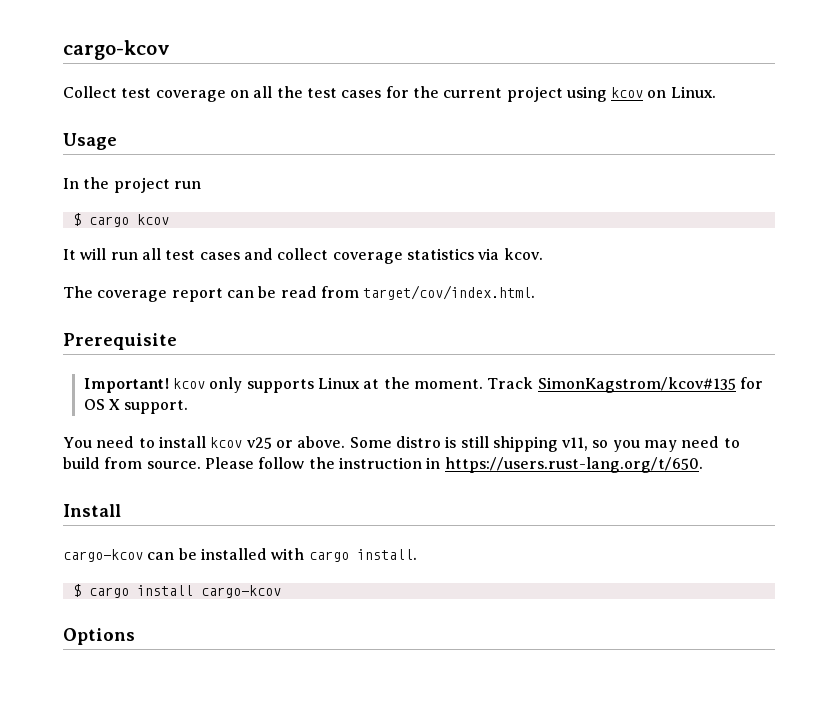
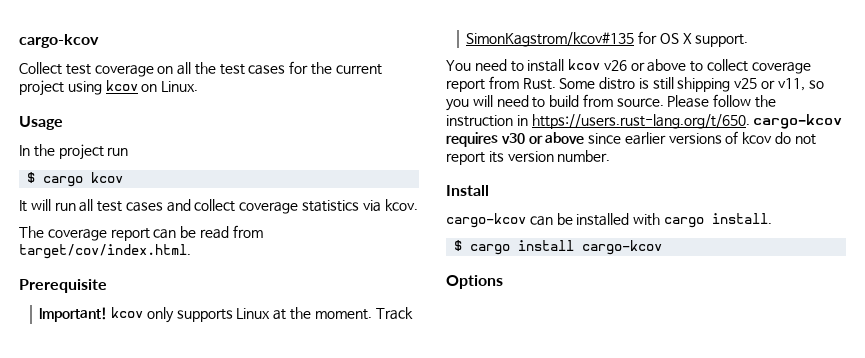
[246,436,346,449] v25 or above. -> [603,59,811,74] [446,76,556,92] v26 or above to collect coverage report from Rust.
(558, 444) none -> [734,78,776,89] v25 or
[644,440,678,452] may -> [472,95,493,107] will
(703, 465) none -> [753,114,843,129] [446,131,816,147] [446,150,611,165] cargo-kcov requires v30 or above since earlier versions of kcov do not report its version number.

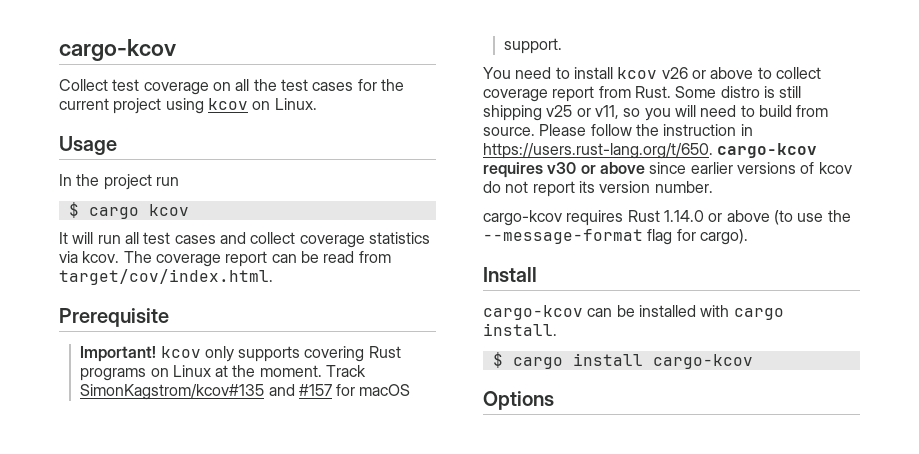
(418, 205) // -> (120, 257) none
(233, 315) none -> [304,346,401,362] [80,368,169,381] covering Rust programs on
[638,31,692,44] for OS X -> [268,384,411,396] and #157 for macOS
(611, 156) none -> [483,210,851,226] [483,229,748,245] // cargo-kcov requires Rust 1.14.0 or above (to use the --message-format flag for cargo).

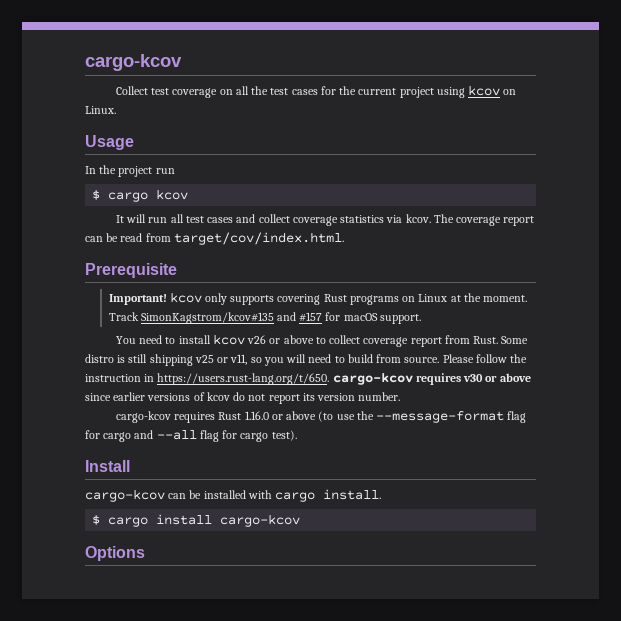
[663,210,704,222] 1.14.0 -> [244,411,269,420] 1.16.0
[699,229,748,245] cargo). -> [103,430,297,442] cargo and --all flag for cargo test).

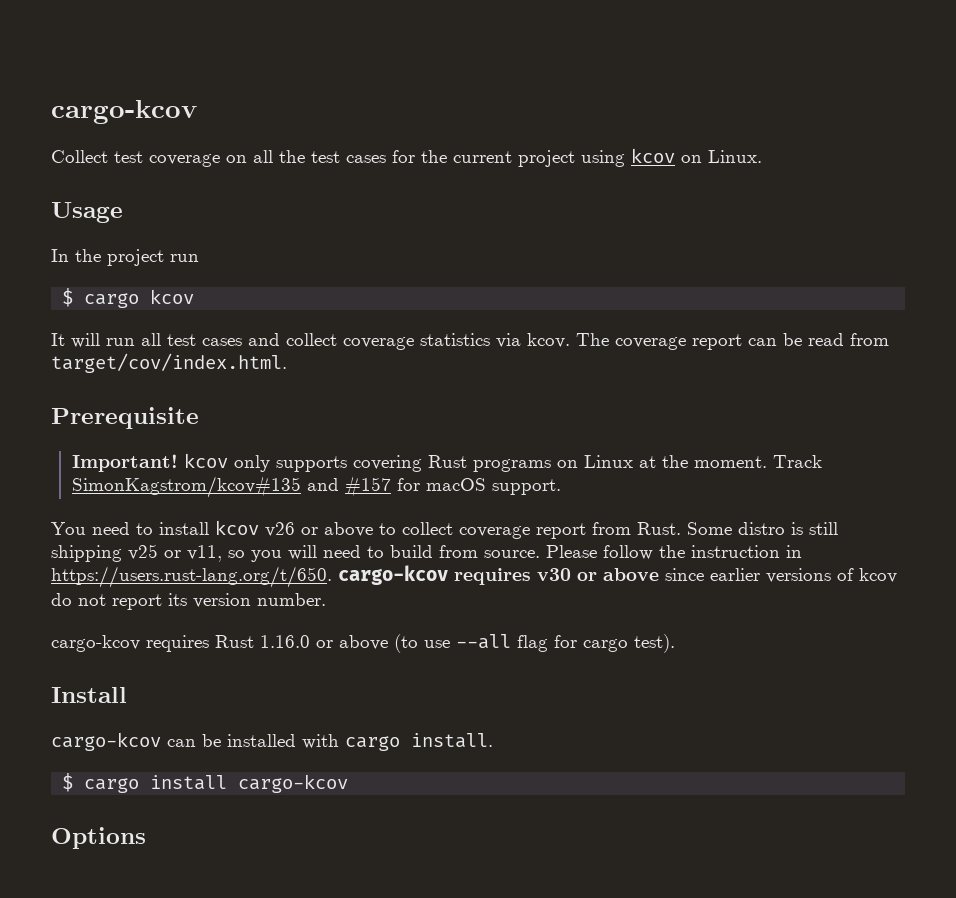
[356,411,527,423] [85,430,154,442] the --message-format flag for cargo and -> (450, 644) none

